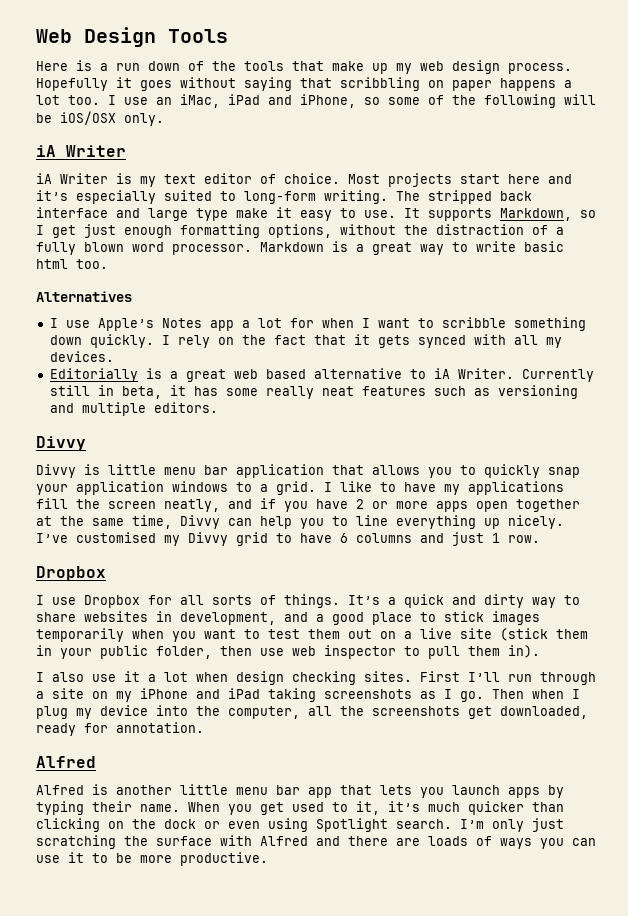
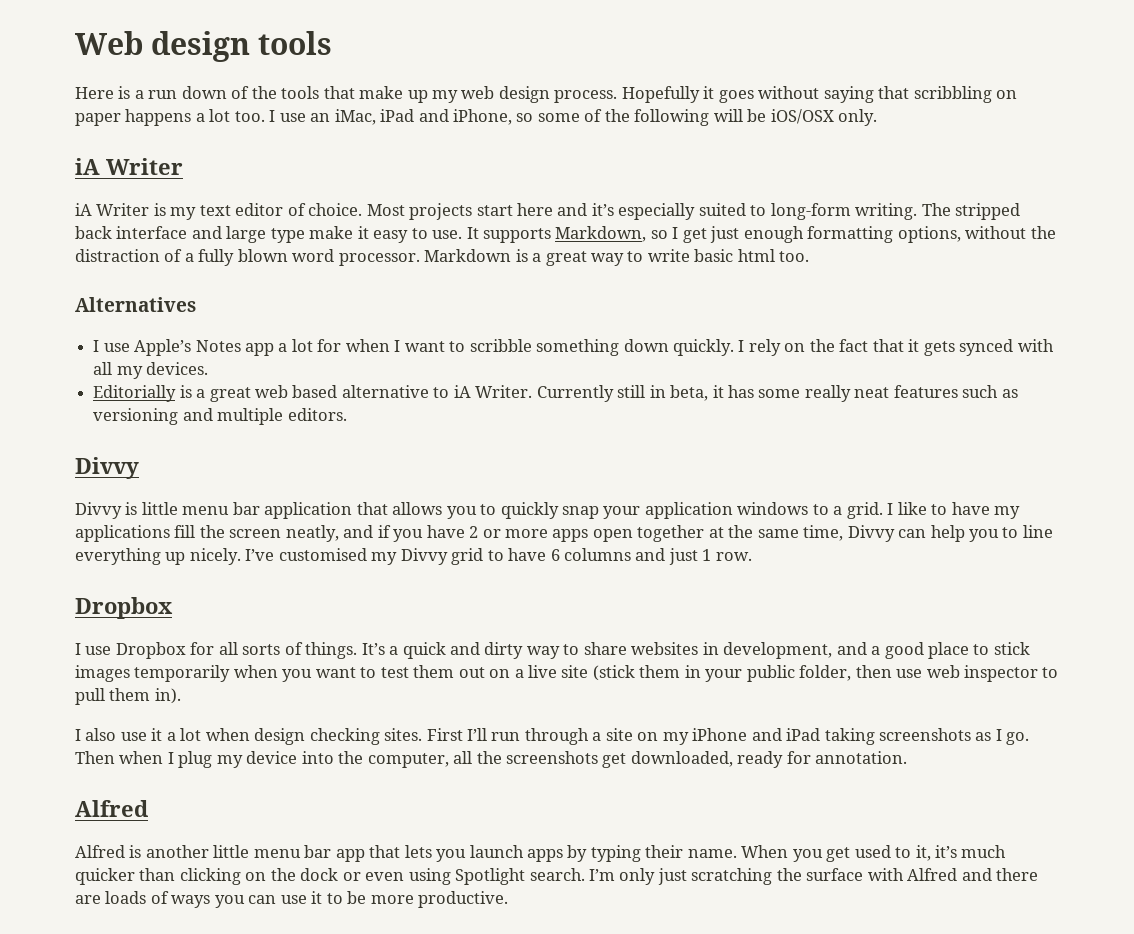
[84,27,228,47] Design Tools -> [151,31,333,62] design tools

